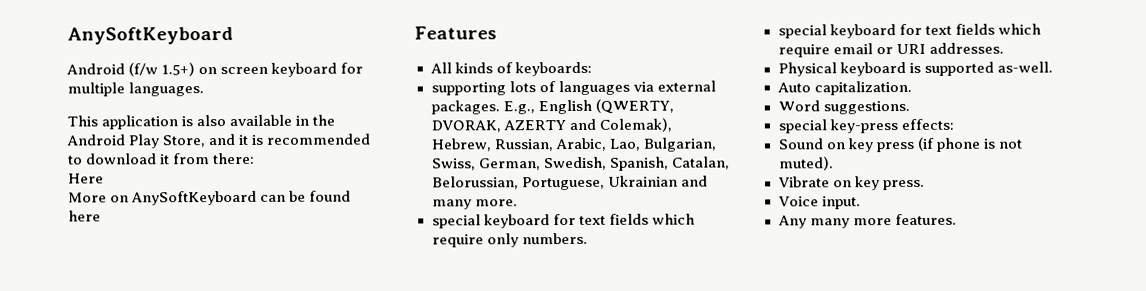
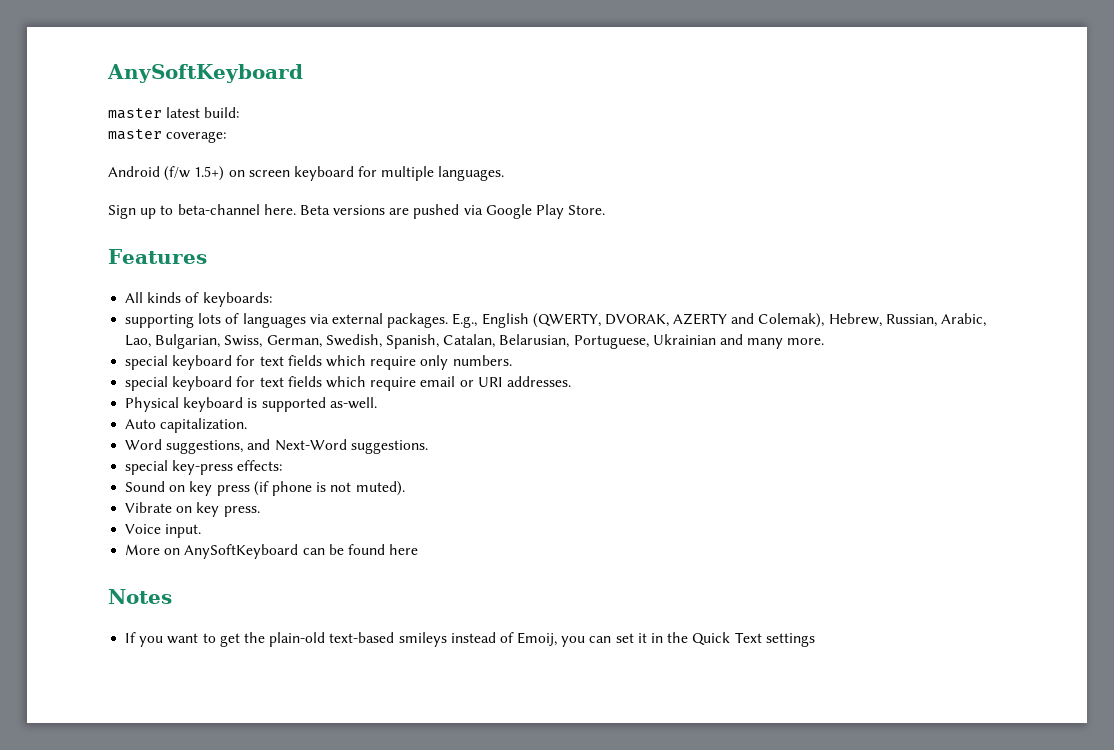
[67,27,233,45] AnySoftKeyboard -> [107,64,303,83] [108,107,240,119] [108,129,227,143] AnySoftKeyboard // master latest build: // master coverage:
[67,114,336,130] [66,133,371,149] [68,152,256,165] [68,173,104,184] [68,190,352,206] [68,210,101,222] This application is also available in the Android Play Store, and it is recommended to download it from there: // Here // More on AnySoftKeyboard can be found here -> [108,204,606,219] Sign up to beta-channel here. Beta versions are pushed via Google Play Store.
[431,176,519,190] Belorussian, -> [499,334,570,348] Belarusian,
(820, 106) none -> [166,439,347,454] suggestions, and Next-Word
[777,213,957,229] Any many more features. -> [125,544,419,559] [108,589,172,604] [125,632,815,647] More on AnySoftKeyboard can be found here // Notes // If you want to get the plain-old text-based smileys instead of Emoij, you can set it in the Quick Text settings

